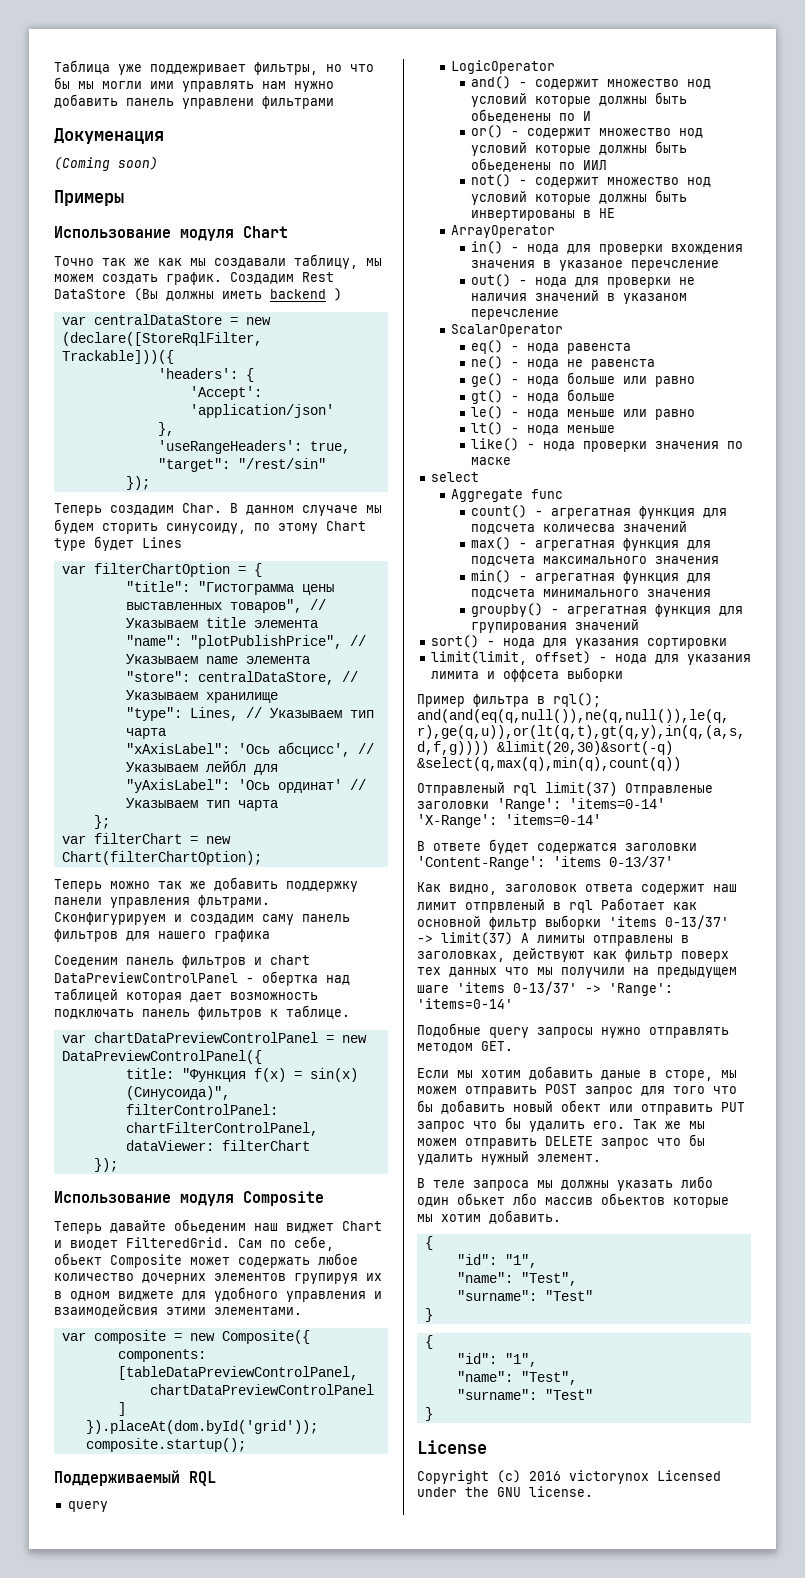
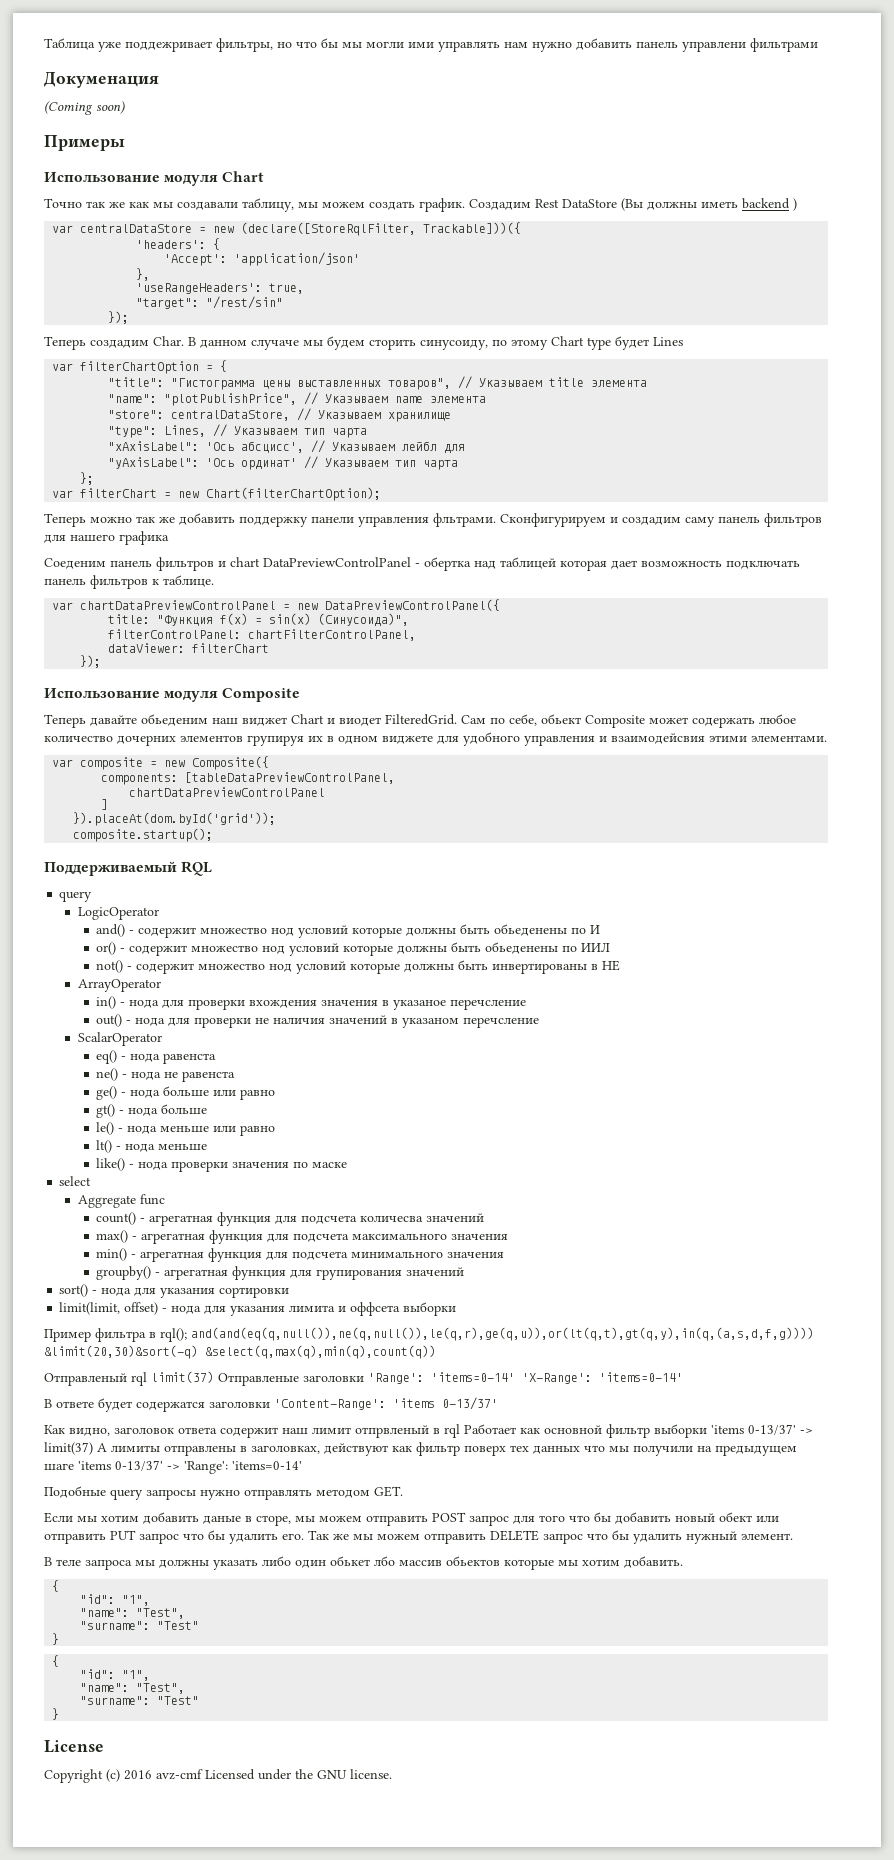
[569,1470,649,1484] victorynox -> [156,1769,203,1780] avz-cmf

